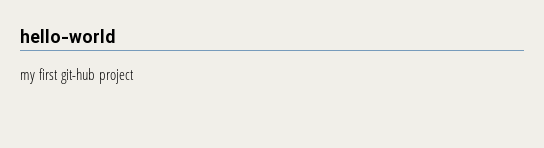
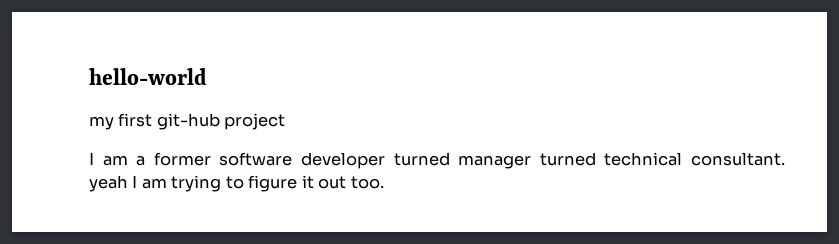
(135, 76) none -> [89,152,786,169] [89,175,384,192] // I am a former software developer turned manager turned technical consultant. yeah I am trying to figure it out too.

